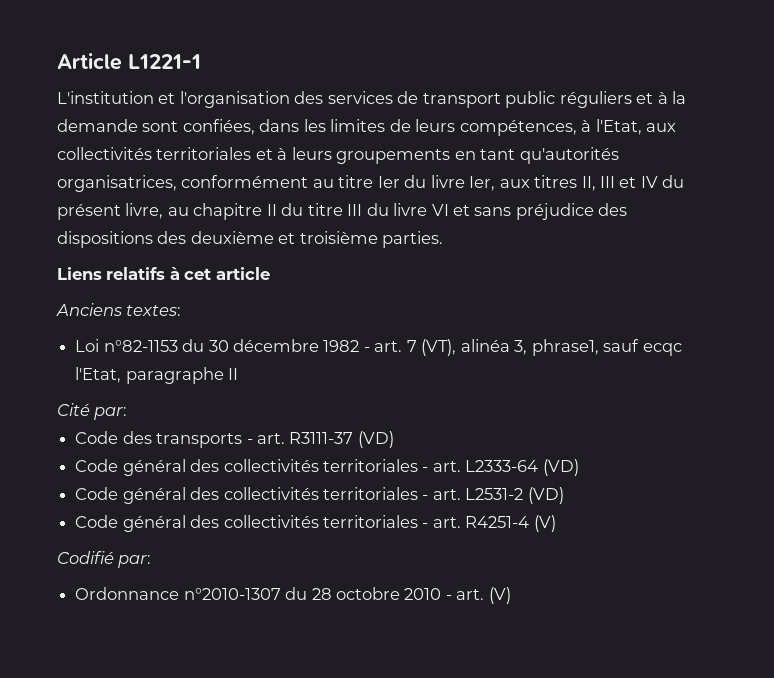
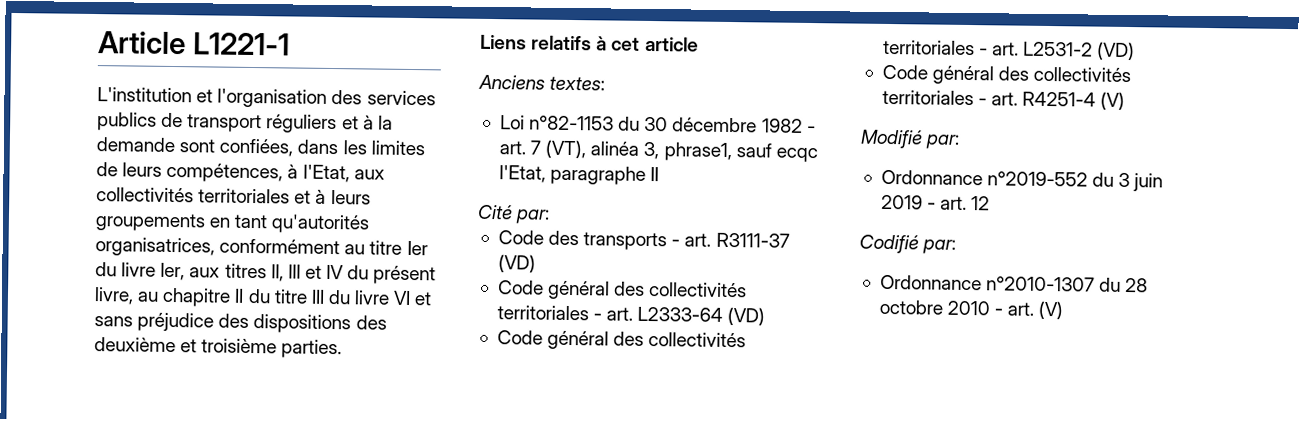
(393, 97) none -> [97,112,157,131] publics
[505,91,556,108] public -> (263, 123) none
(556, 523) none -> [860,128,961,149] [880,169,1164,192] [880,194,991,211] // Modifié par: // Ordonnance n°2019-552 du 3 juin 2019 - art. 12

